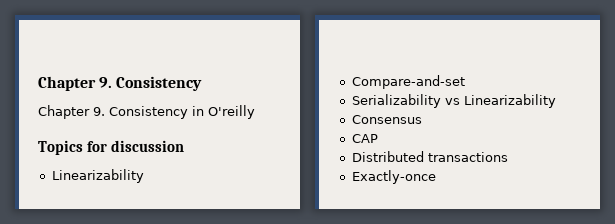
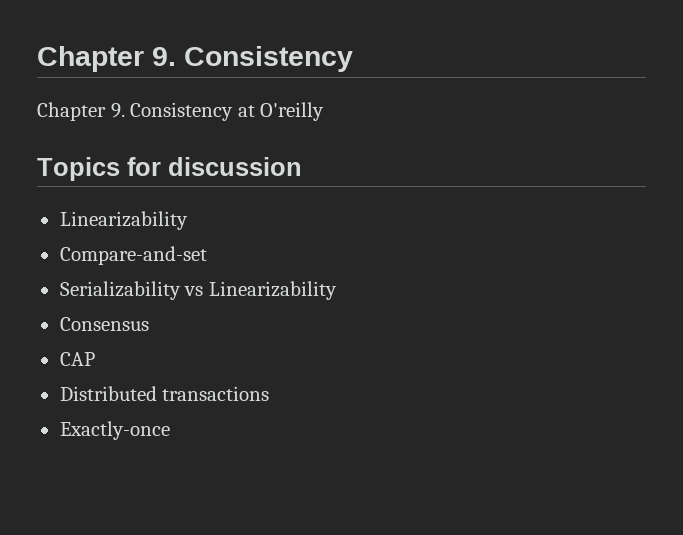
[192,106,204,116] in -> [237,105,255,117] at

